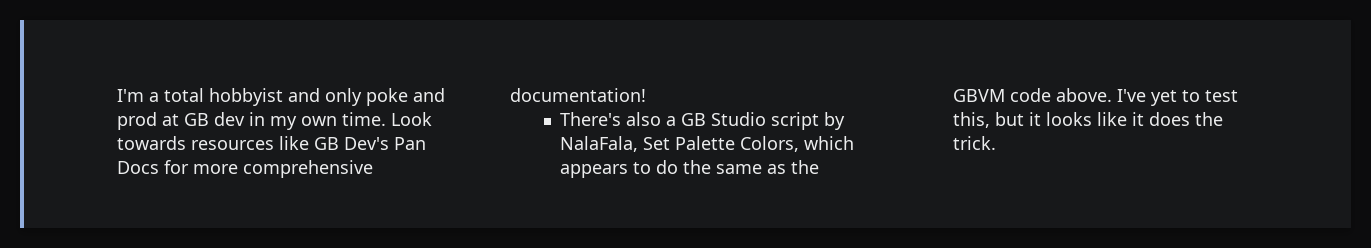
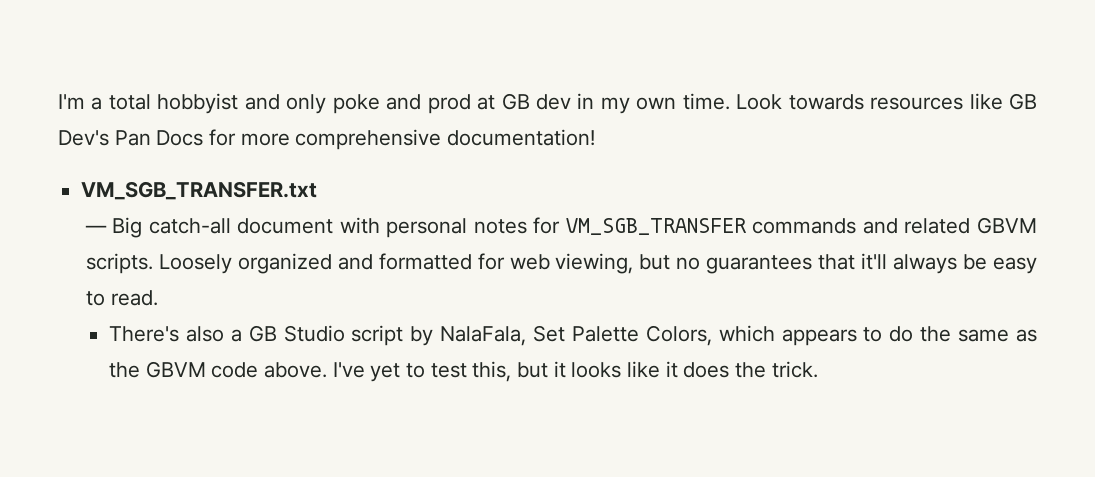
(646, 95) none -> [81,181,318,200] [84,217,1037,238] [85,253,1038,274] [85,290,158,306] // VM_SGB_TRANSFER.txt // — Big catch-all document with personal notes for VM_SGB_TRANSFER commands and related GBVM scripts. Loosely organized and formatted for web viewing, but no guarantees that it'll always be easy to read.

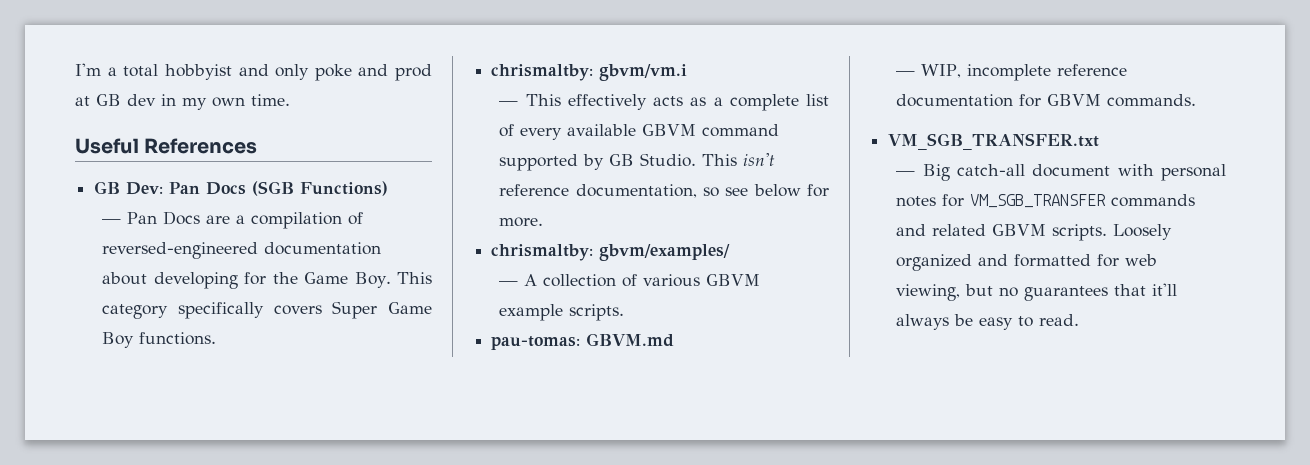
[736,93,1038,110] [58,129,596,150] Look towards resources like GB Dev's Pan Docs for more comprehensive documentation! -> [75,138,258,154] [94,181,389,196] [102,211,364,229] [102,242,382,259] [102,272,432,289] [102,301,432,319] [102,332,217,348] [491,64,688,81] [499,94,829,111] [499,124,780,140] [499,153,776,171] [499,184,829,198] [499,217,544,227] [491,244,731,261] [499,274,761,287] [499,304,625,321] [491,333,675,350] [896,64,1128,81] [896,94,1197,107] // Useful References // GB Dev: Pan Docs (SGB Functions) // — Pan Docs are a compilation of reversed-engineered documentation about developing for the Game Boy. This category specifically covers Super Game Boy functions. // chrismaltby: gbvm/vm.i // — This effectively acts as a complete list of every available GBVM command supported by GB Studio. This isn't reference documentation, so see below for more. // chrismaltby: gbvm/examples/ // — A collection of various GBVM example scripts. // pau-tomas: GBVM.md // — WIP, incomplete reference documentation for GBVM commands.
[108,325,1038,346] [108,361,818,382] // There's also a GB Studio script by NalaFala, Set Palette Colors, which appears to do the same as the GBVM code above. I've yet to test this, but it looks like it does the trick. -> (1080, 320) none

